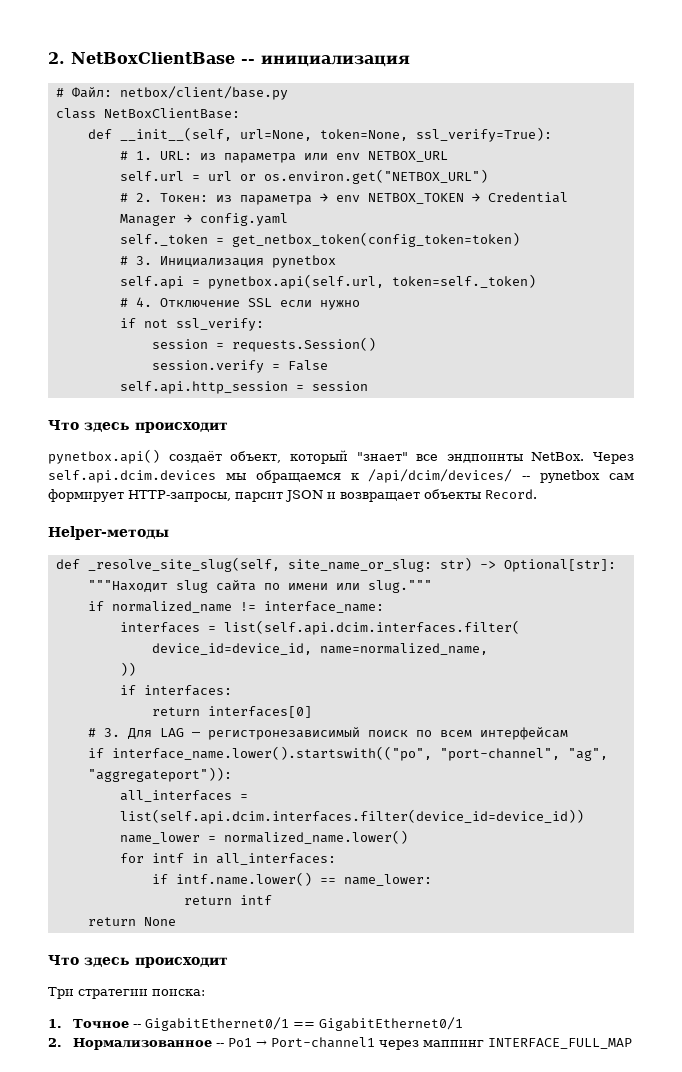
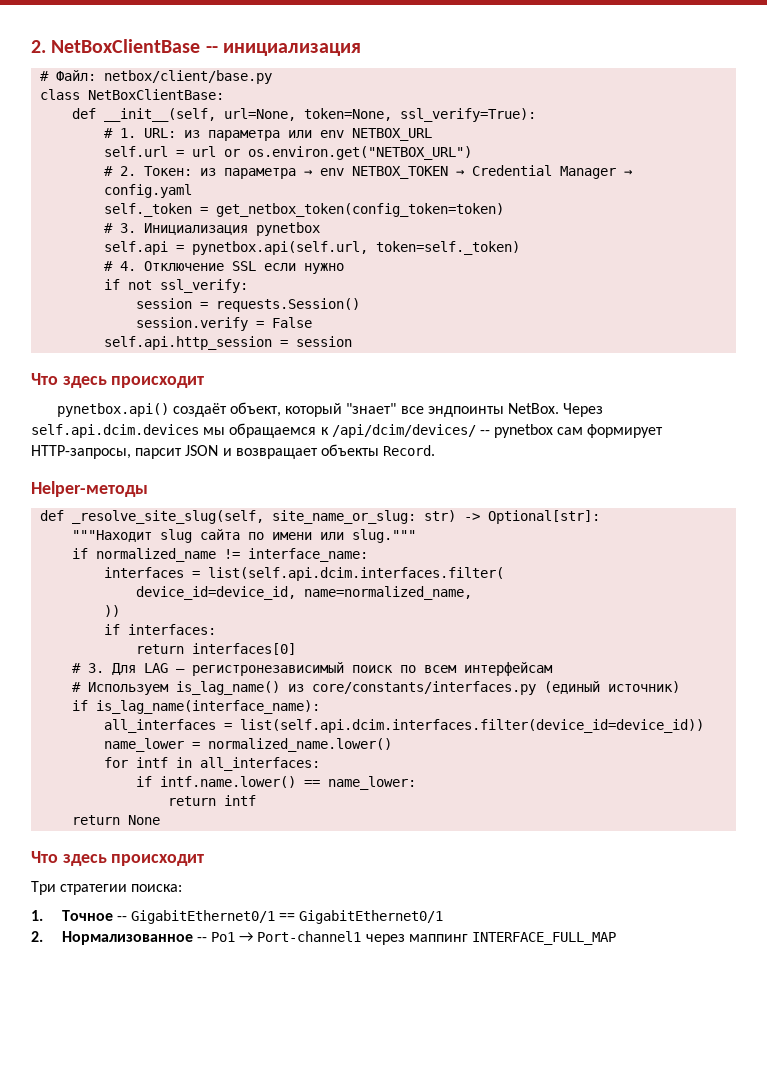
[87,746,608,761] [87,767,232,782] if interface_name.lower().startswith(("po", "port-channel", "ag", "aggregateport")): -> [72,681,681,695] [72,700,321,714] # Используем is_lag_name() из core/constants/interfaces.py (единый источник) // if is_lag_name(interface_name):

